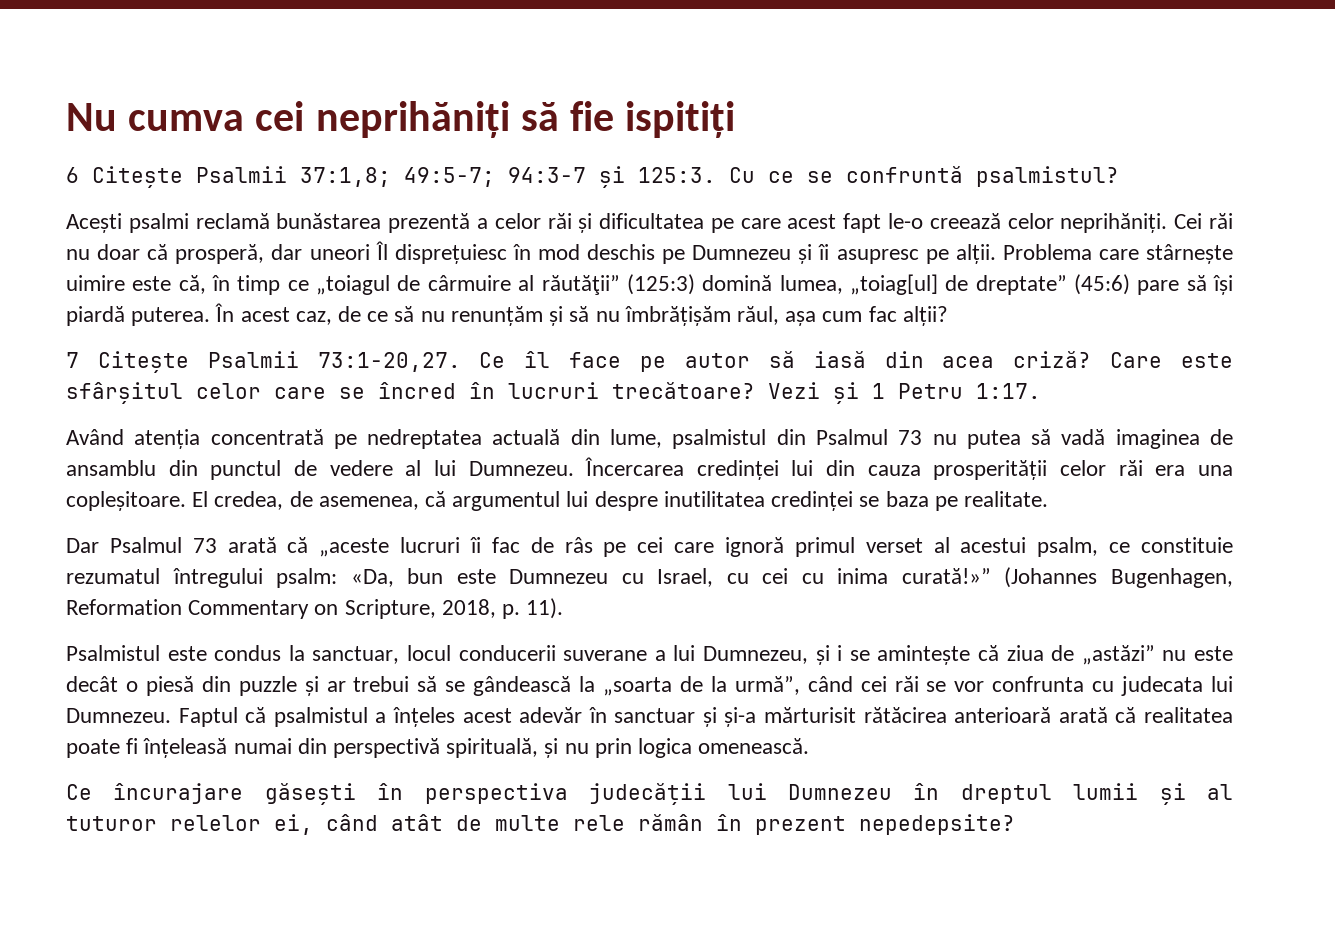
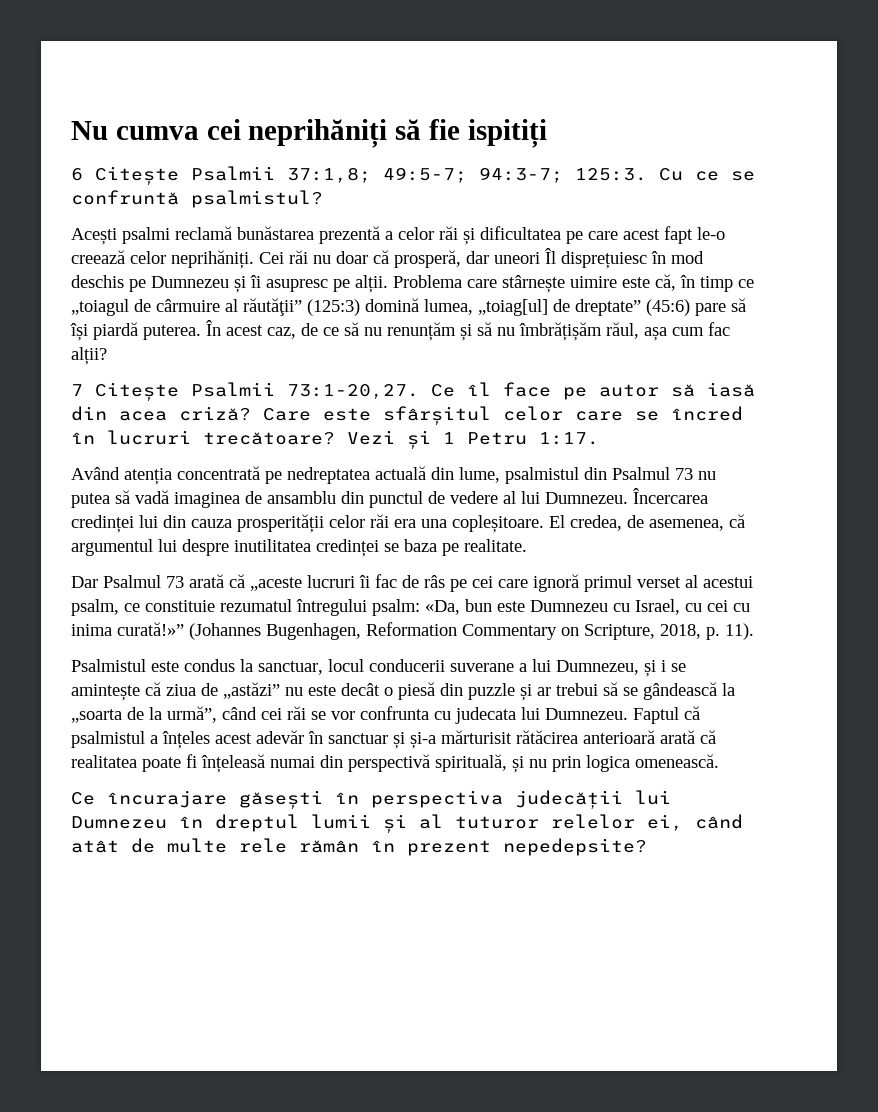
[508,166,625,188] 94:3-7 și -> [479,167,563,183] 94:3-7;

